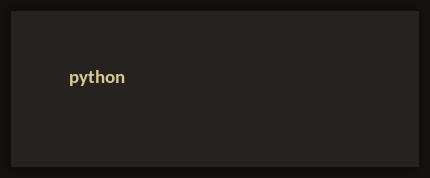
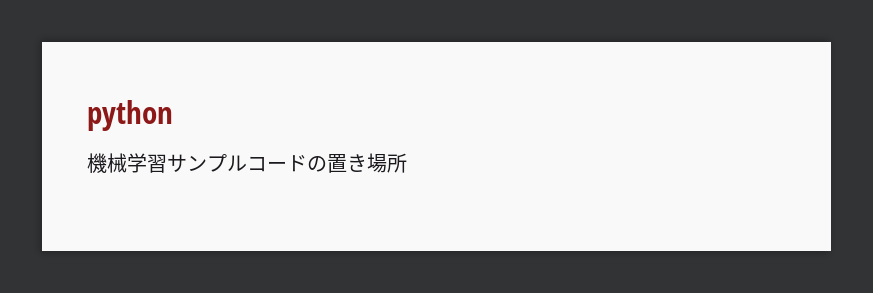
(125, 78) none -> [87,153,407,173] // 機械学習サンプルコードの置き場所

